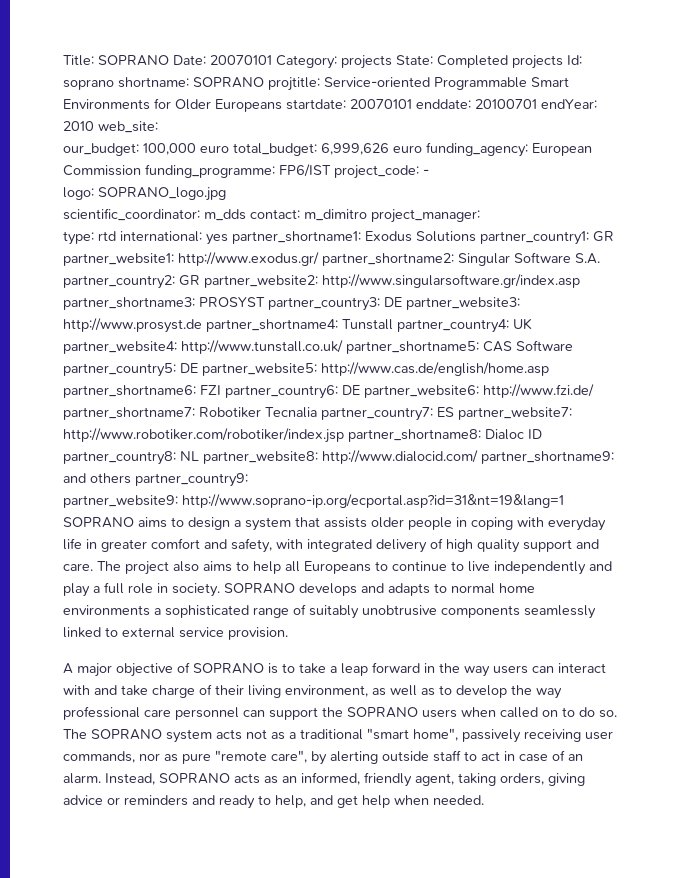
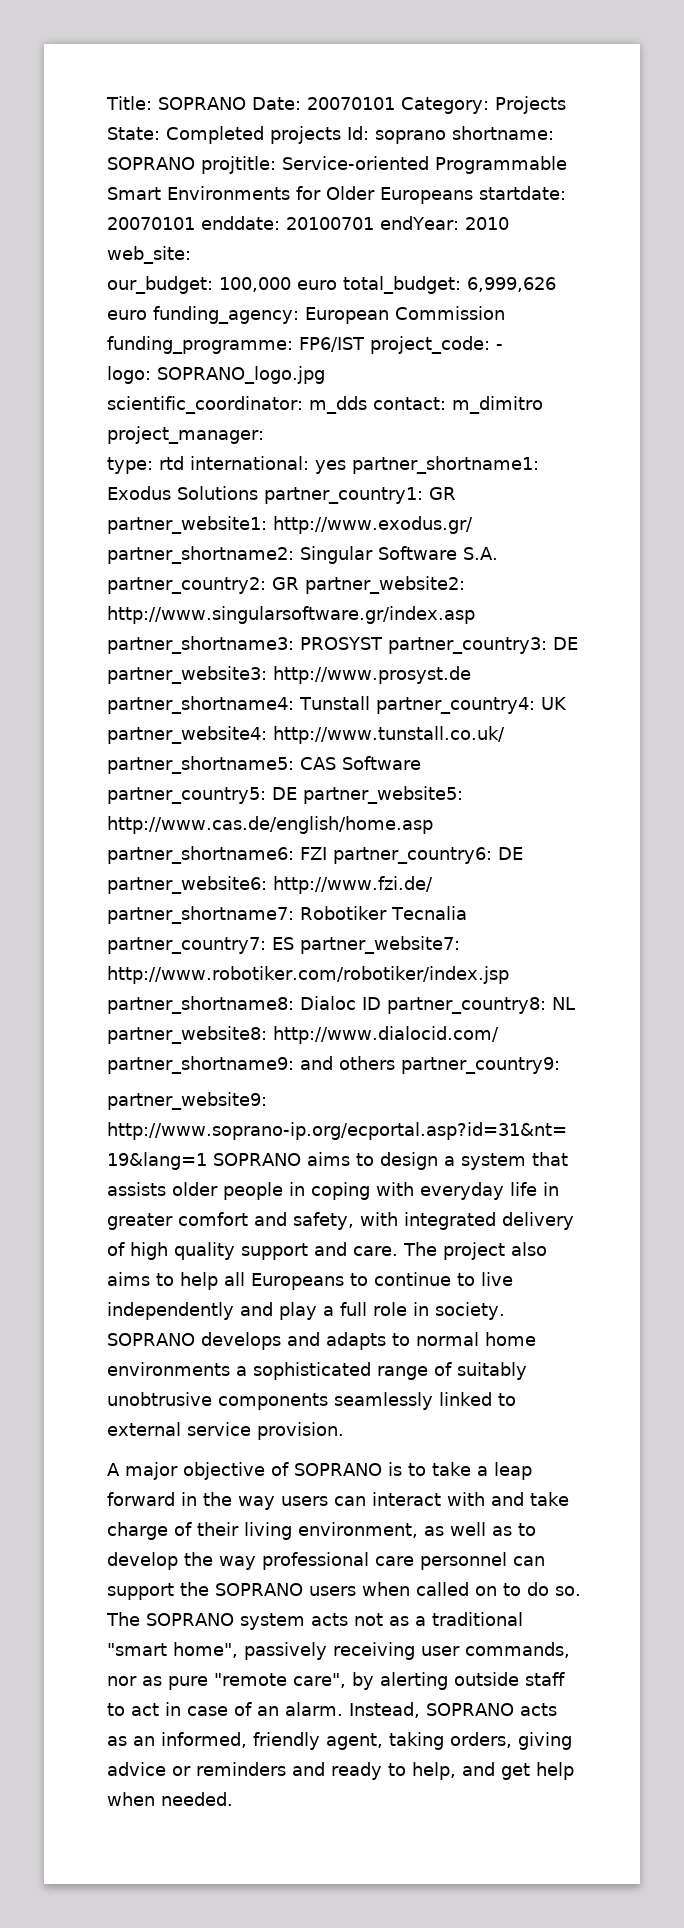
[341,55,392,69] projects -> [494,96,566,114] Projects

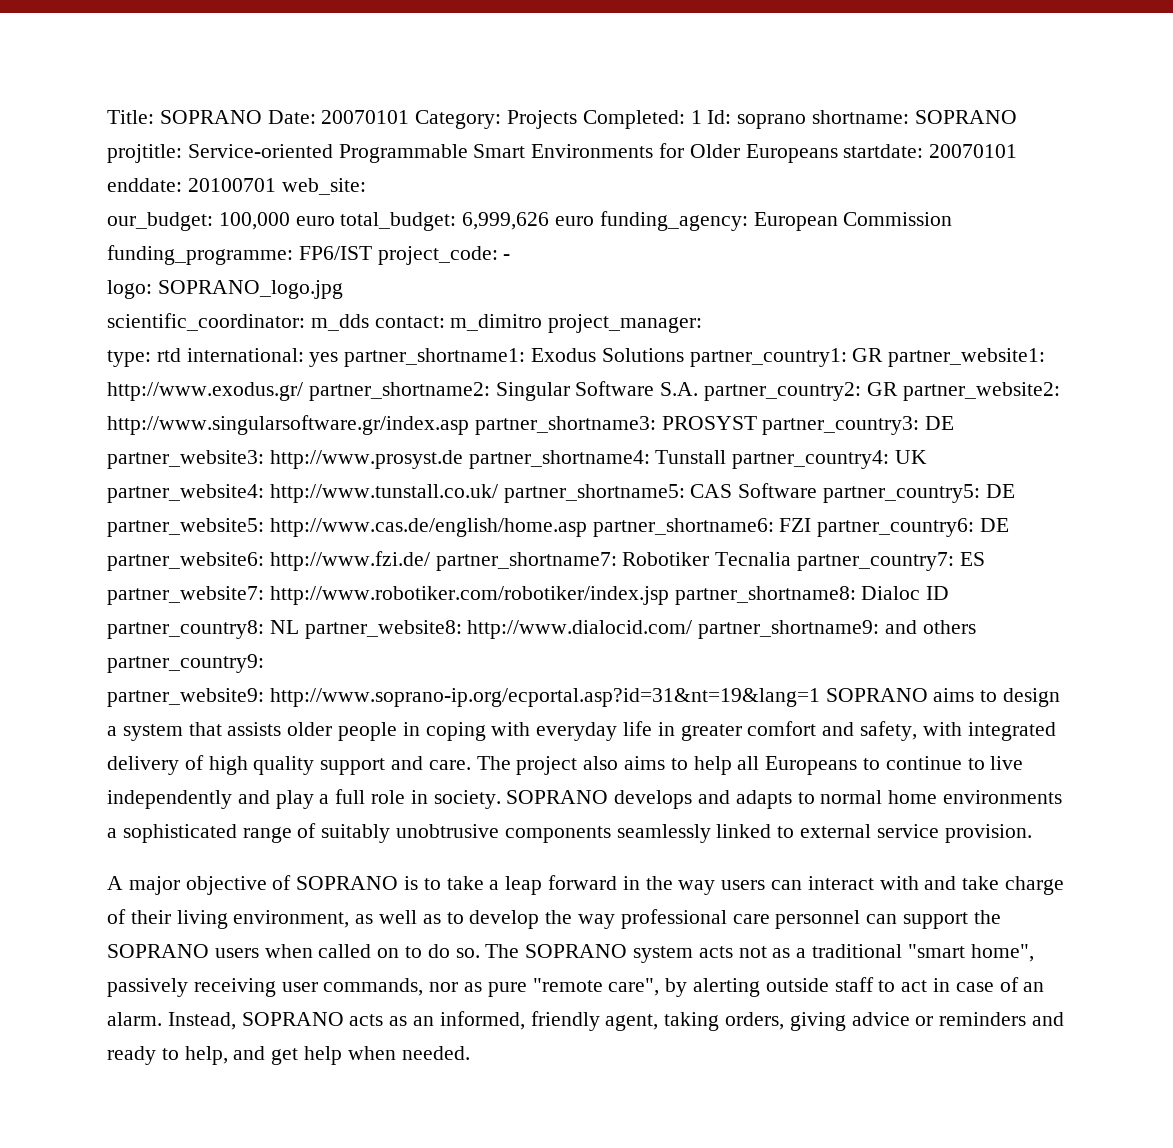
[107,126,341,144] State: Completed projects -> [582,110,702,129] Completed: 1
[380,216,509,230] endYear: 2010 -> (276, 185) none

